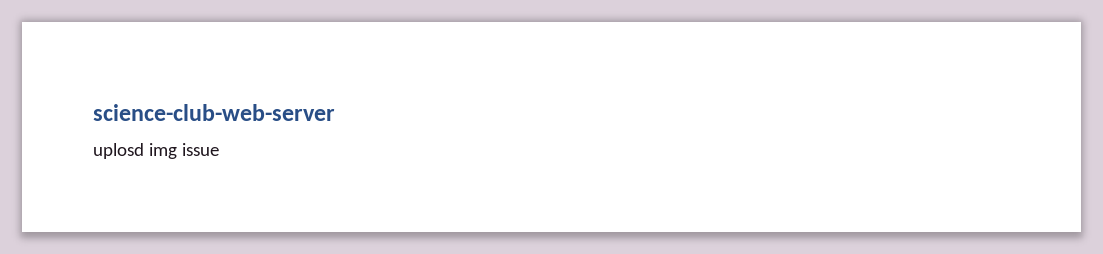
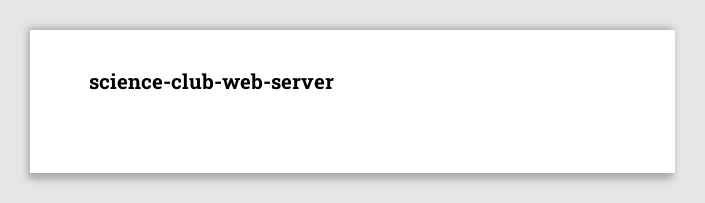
[93,143,219,159] // uplosd img issue -> (334, 81) none

